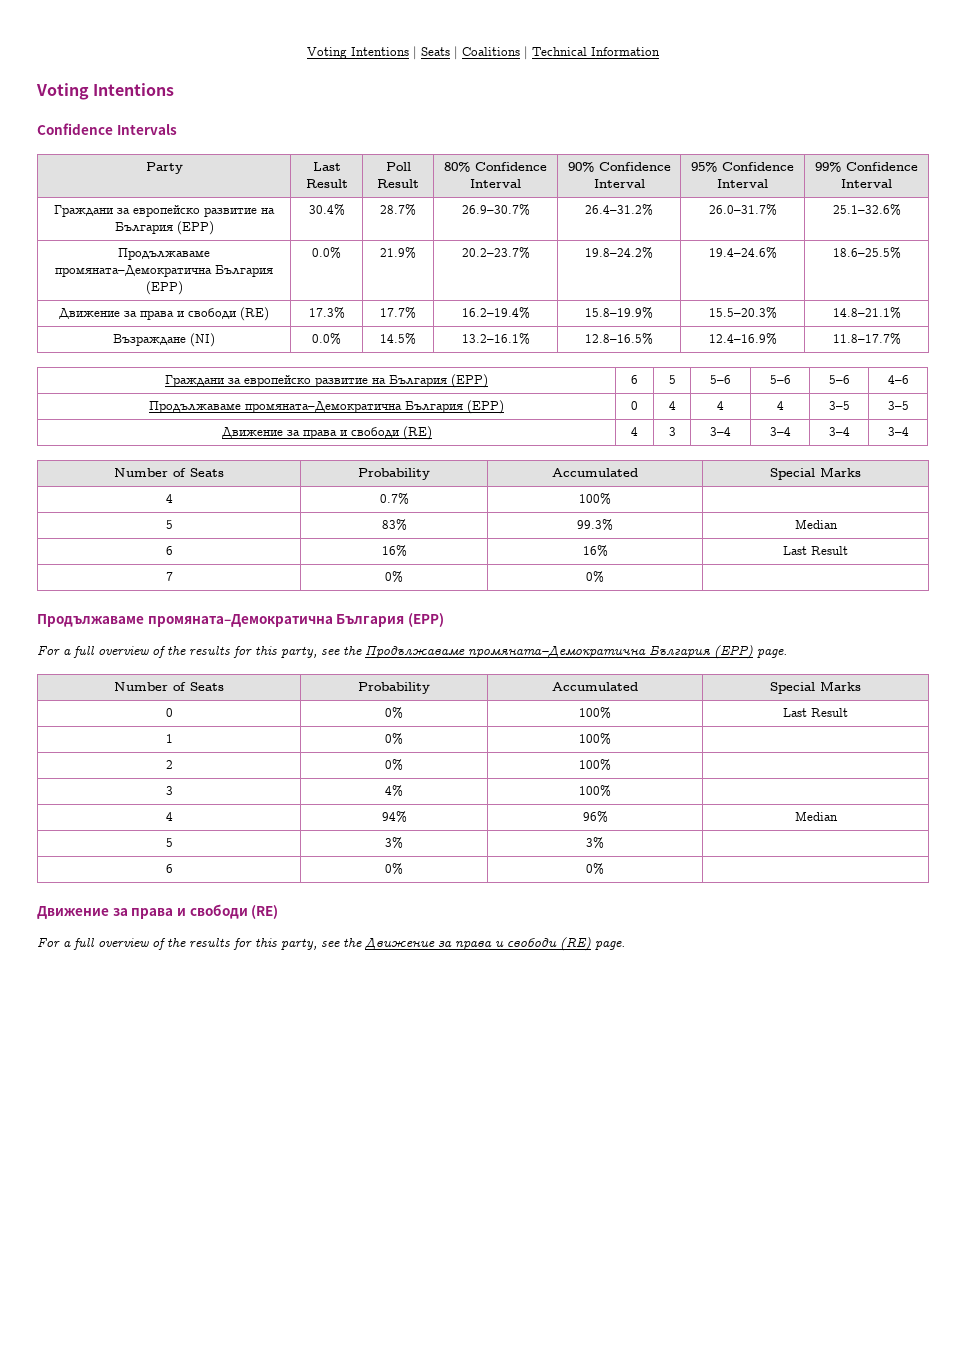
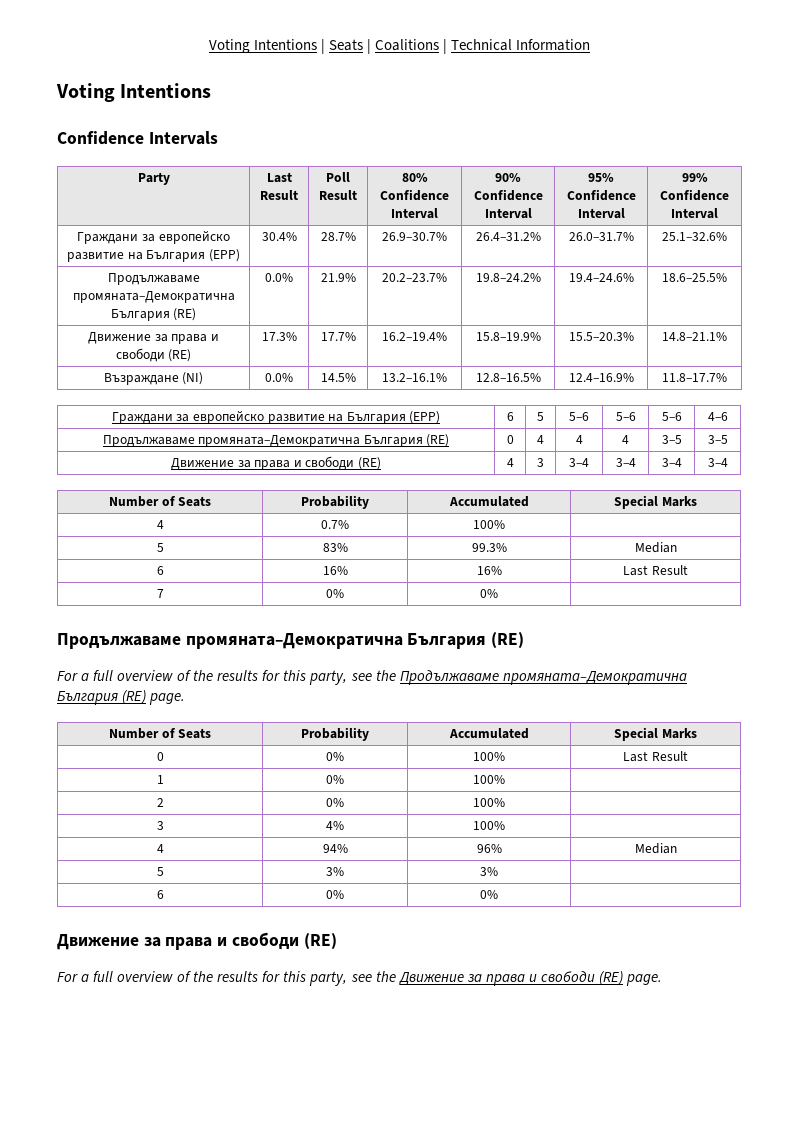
[145,281,183,295] (EPP) -> [173,308,197,321] (RE)
[467,400,504,414] (EPP) -> [426,434,450,447] (RE)
[407,613,444,627] (EPP) -> [491,632,525,648] (RE)
[714,645,753,659] (EPP) -> [122,690,147,704] (RE)

